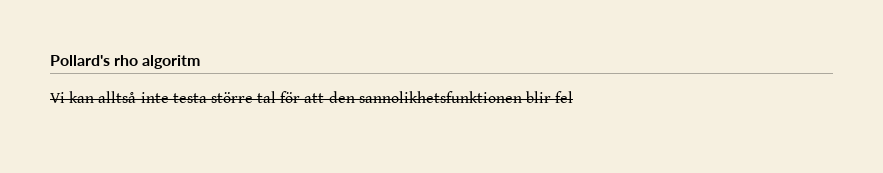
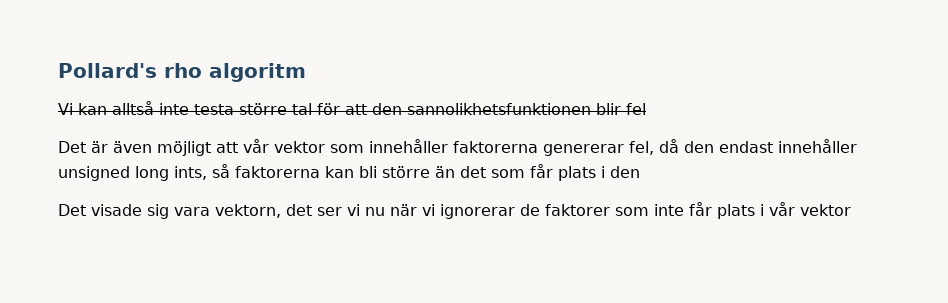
(574, 97) none -> [58,139,857,156] [58,164,640,181] [58,202,851,219] // Det är även möjligt att vår vektor som innehåller faktorerna genererar fel, då den endast innehåller unsigned long ints, så faktorerna kan bli större än det som får plats i den // Det visade sig vara vektorn, det ser vi nu när vi ignorerar de faktorer som inte får plats i vår vektor

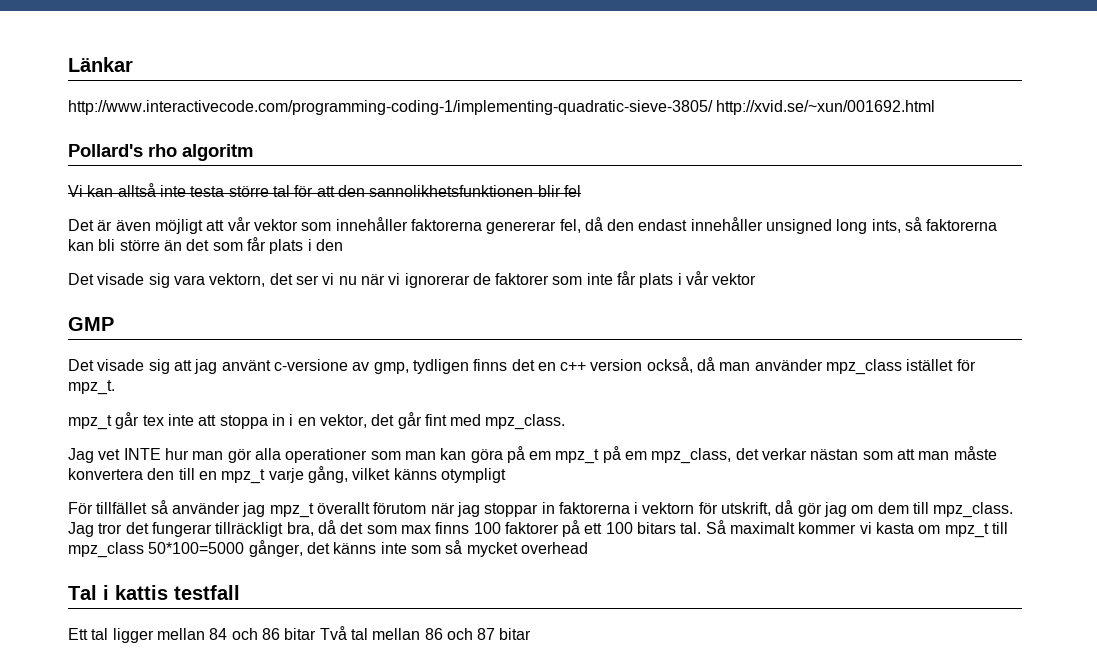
(58, 70) none -> [68,57,133,72] [68,100,936,115] Länkar // http://www.interactivecode.com/programming-coding-1/implementing-quadratic-sieve-3805/ http://xvid.se/~xun/001692.html //
(851, 210) none -> [68,317,114,331] [68,357,976,375] [68,380,115,395] [68,412,566,430] [68,446,997,464] [68,466,506,484] [68,500,1014,518] [68,520,1009,538] [68,540,588,558] [68,585,240,600] [68,626,532,643] // GMP // Det visade sig att jag använt c-versione av gmp, tydligen finns det en c++ version också, då man använder mpz_class istället för mpz_t. // mpz_t går tex inte att stoppa in i en vektor, det går fint med mpz_class. // Jag vet INTE hur man gör alla operationer som man kan göra på em mpz_t på em mpz_class, det verkar nästan som att man måste konvertera den till en mpz_t varje gång, vilket känns otympligt // För tillfället så använder jag mpz_t överallt förutom när jag stoppar in faktorerna i vektorn för utskrift, då gör jag om dem till mpz_class. Jag tror det fungerar tillräckligt bra, då det som max finns 100 faktorer på ett 100 bitars tal. Så maximalt kommer vi kasta om mpz_t till mpz_class 50*100=5000 gånger, det känns inte som så mycket overhead // Tal i kattis testfall // Ett tal ligger mellan 84 och 86 bitar Två tal mellan 86 och 87 bitar

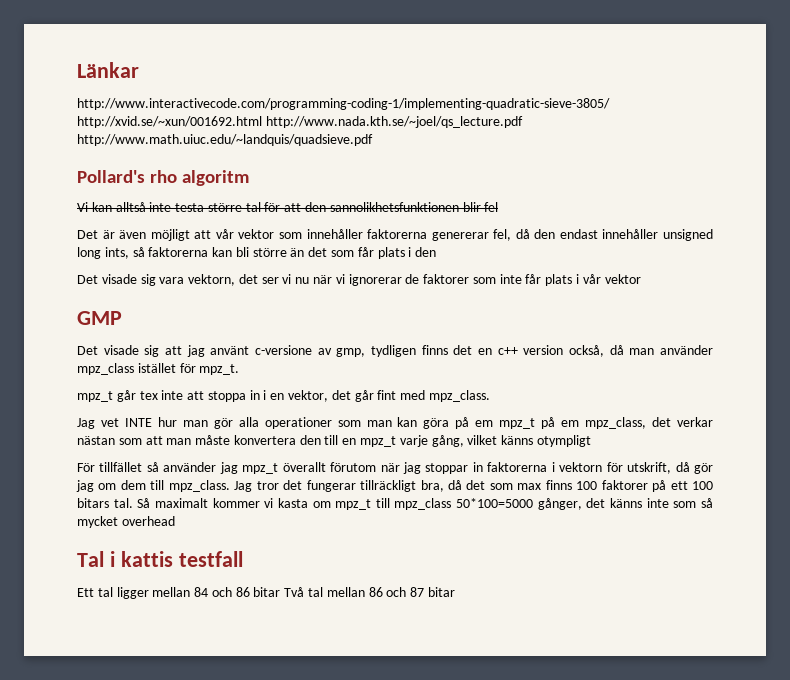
(936, 107) none -> [265,116,523,128] [77,134,373,146] http://www.nada.kth.se/~joel/qs_lecture.pdf http://www.math.uiuc.edu/~landquis/quadsieve.pdf

